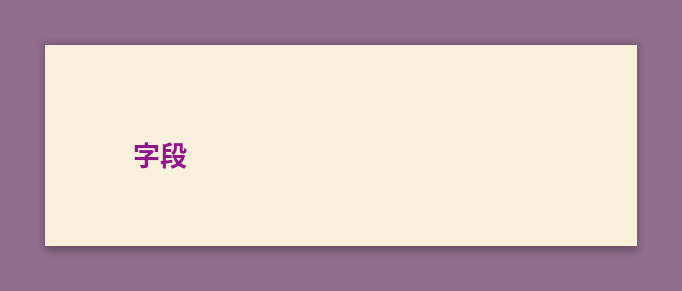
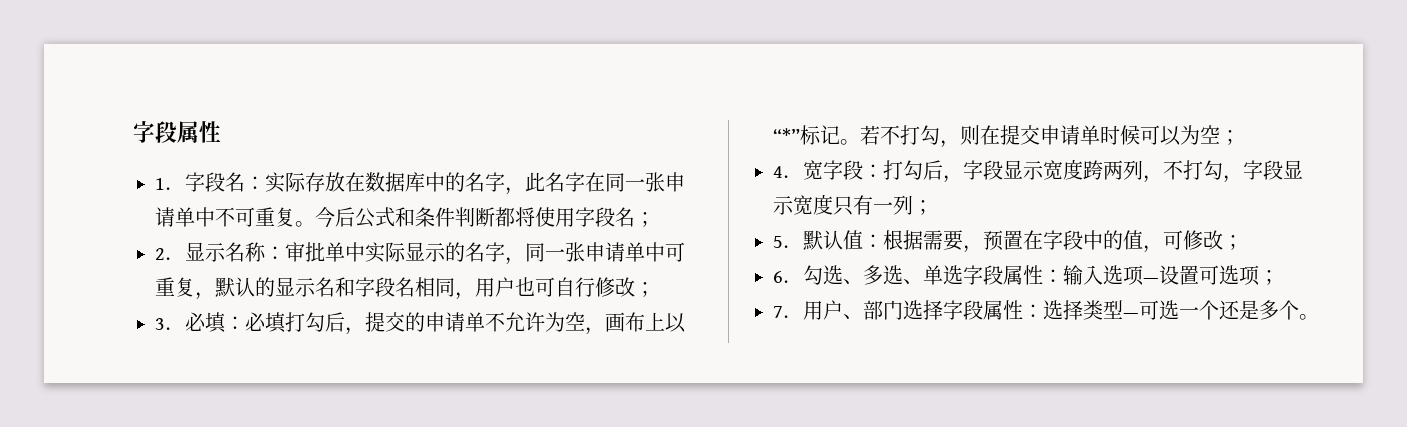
[133,142,187,169] 字段 -> [133,121,221,143] [155,172,685,195] [155,207,655,228] [155,242,685,265] [155,277,655,300] [155,312,686,335] [773,125,1240,148] [773,159,1303,183] [773,194,933,216] [773,230,1243,253] [773,265,1279,286] [773,300,1319,320] 字段属性 // 1．字段名：实际存放在数据库中的名字，此名字在同一张申请单中不可重复。今后公式和条件判断都将使用字段名； // 2．显示名称：审批单中实际显示的名字，同一张申请单中可重复，默认的显示名和字段名相同，用户也可自行修改； // 3．必填：必填打勾后，提交的申请单不允许为空，画布上以“*”标记。若不打勾，则在提交申请单时候可以为空； // 4．宽字段：打勾后，字段显示宽度跨两列，不打勾，字段显示宽度只有一列； // 5．默认值：根据需要，预置在字段中的值，可修改； // 6．勾选、多选、单选字段属性：输入选项—设置可选项； // 7．用户、部门选择字段属性：选择类型—可选一个还是多个。

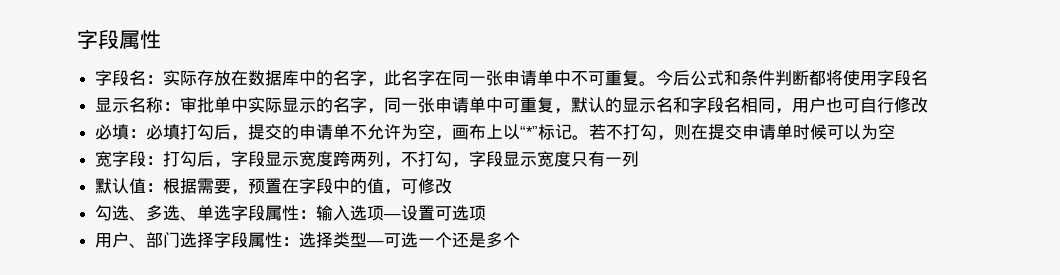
[155,178,185,190] 1． -> (161, 39) none
[635,212,655,227] [155,248,185,260] ； // 2． -> (929, 78) //
[635,282,655,297] [155,318,185,330] ； // 3． -> (929, 105) //
[1220,130,1240,145] [773,166,803,178] ； // 4． -> (896, 131) //
[913,200,933,215] [773,236,803,248] ； // 5． -> (640, 159) //
[1223,235,1243,250] [773,271,803,283] ； // 6． -> (453, 186) //
[1259,270,1279,285] [773,306,803,318] ； // 7． -> (487, 213) //
[1299,314,1319,320] 。 -> (521, 240) none

